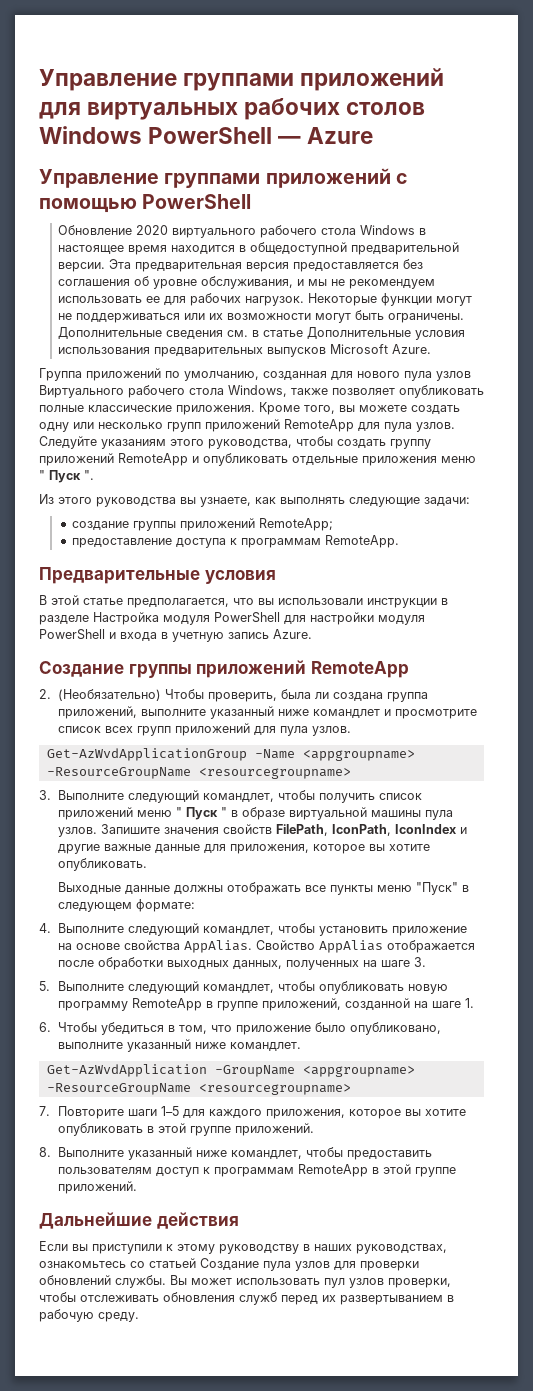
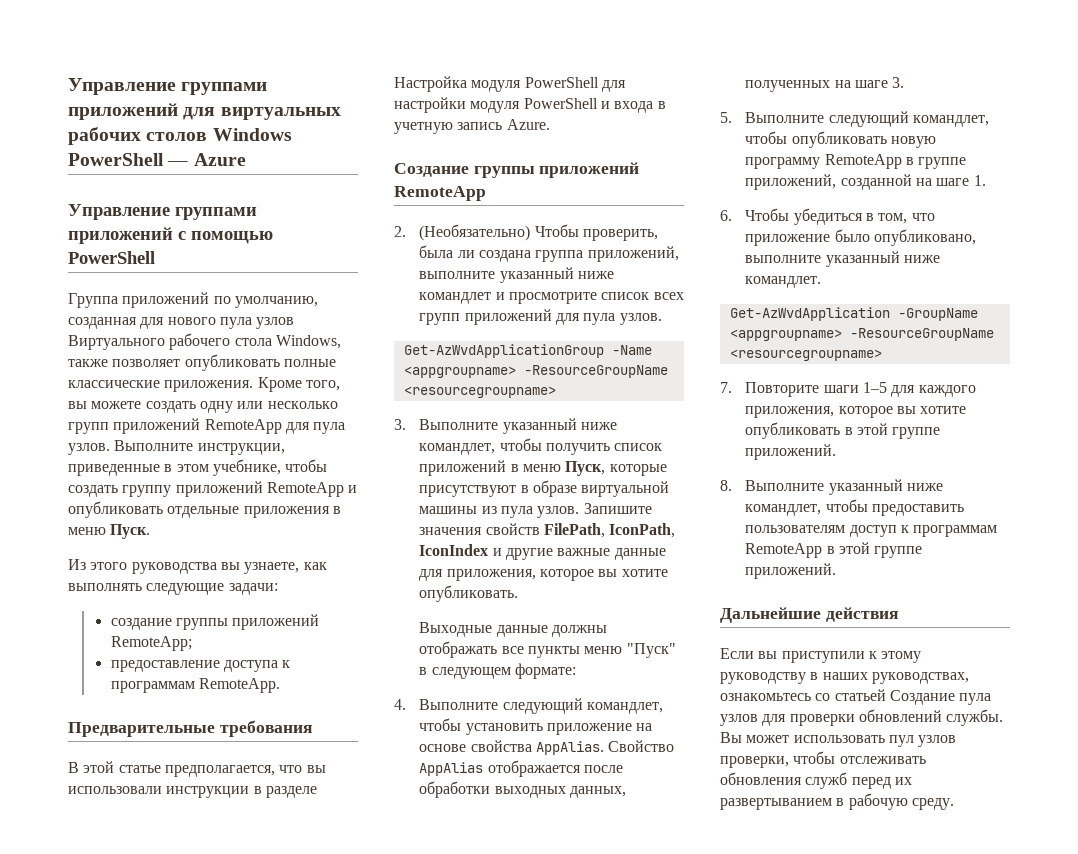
[58,225,427,238] [58,242,460,255] [58,259,424,272] [58,276,436,289] [58,293,473,306] [58,310,465,323] [58,327,466,340] [58,344,432,357] // Обновление 2020 виртуального рабочего стола Windows в настоящее время находится в общедоступной предварительной версии. Эта предварительная версия предоставляется без соглашения об уровне обслуживания, и мы не рекомендуем использовать ее для рабочих нагрузок. Некоторые функции могут не поддерживаться или их возможности могут быть ограничены. Дополнительные сведения см. в статье Дополнительные условия использования предварительных выпусков Microsoft Azure. -> (155, 257) none
[39,436,292,449] Следуйте указаниям этого руководства, -> [114,440,285,455] [68,459,281,476] Выполните инструкции, приведенные в этом учебнике,
[441,456,476,463] [39,470,94,483] меню " Пуск ". -> [332,506,341,514] [68,524,151,539] в меню Пуск.
[204,570,276,584] условия -> [219,720,312,737] требования
[128,790,200,803] следующий -> [502,418,617,434] указанный ниже
[137,807,228,820] меню " Пуск " -> [510,461,667,476] [419,485,517,497] в меню Пуск, которые присутствуют
(422, 813) none -> [481,506,497,514] из

